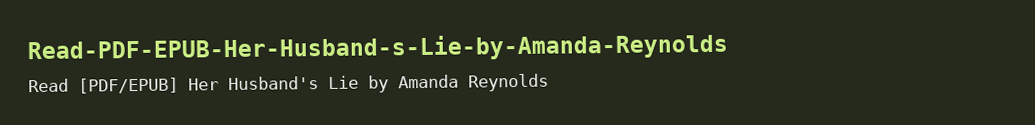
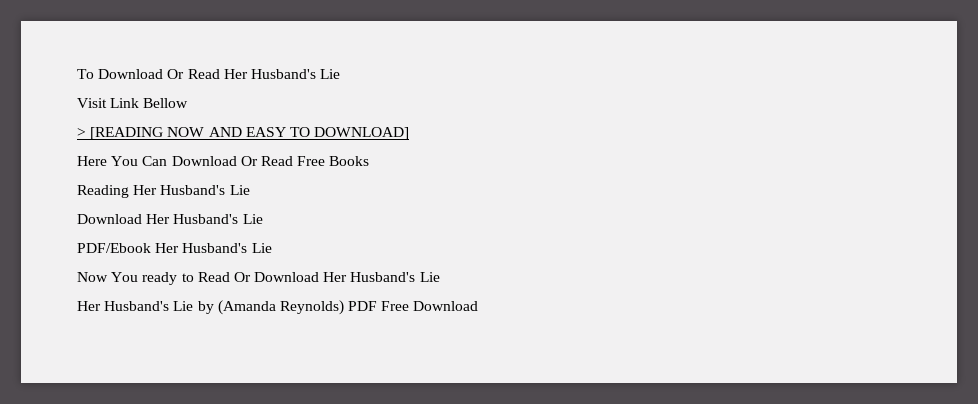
[27,32,728,65] [28,73,549,94] Read-PDF-EPUB-Her-Husband-s-Lie-by-Amanda-Reynolds // Read [PDF/EPUB] Her Husband's Lie by Amanda Reynolds -> [77,69,341,79] [77,98,189,108] [77,127,410,140] [77,156,370,166] [77,185,250,198] [77,214,263,224] [77,243,272,253] [77,272,440,285] [77,300,479,315] To Download Or Read Her Husband's Lie // Visit Link Bellow // > [READING NOW AND EASY TO DOWNLOAD] // Here You Can Download Or Read Free Books // Reading Her Husband's Lie // Download Her Husband's Lie // PDF/Ebook Her Husband's Lie // Now You ready to Read Or Download Her Husband's Lie // Her Husband's Lie by (Amanda Reynolds) PDF Free Download

